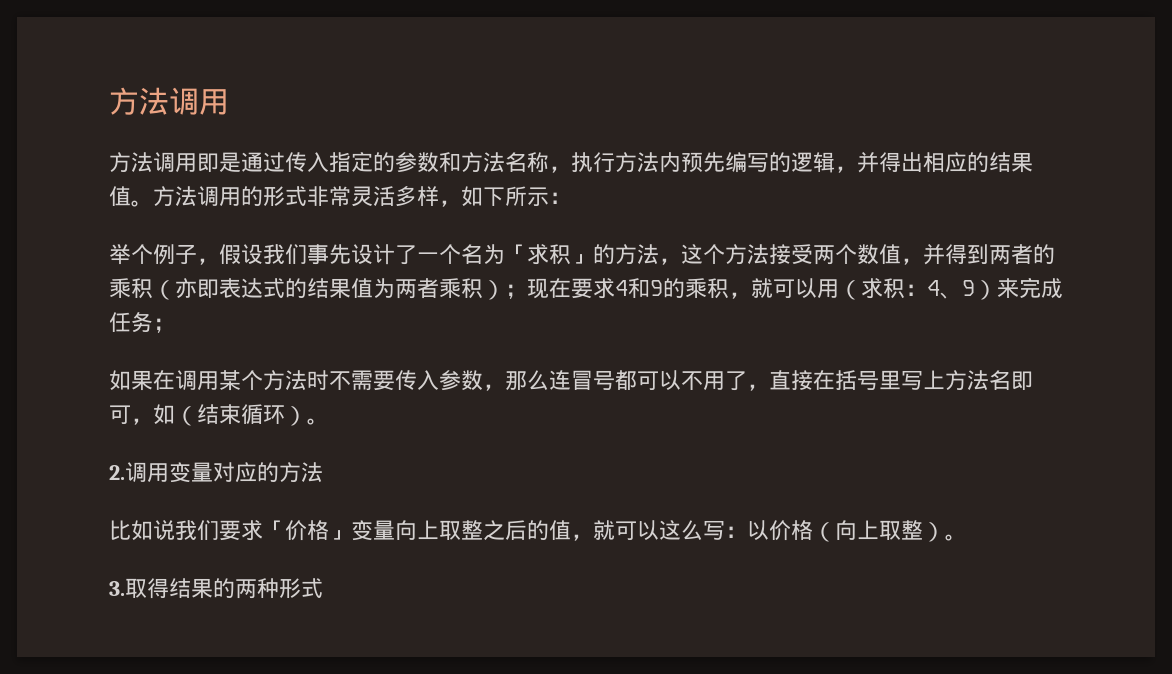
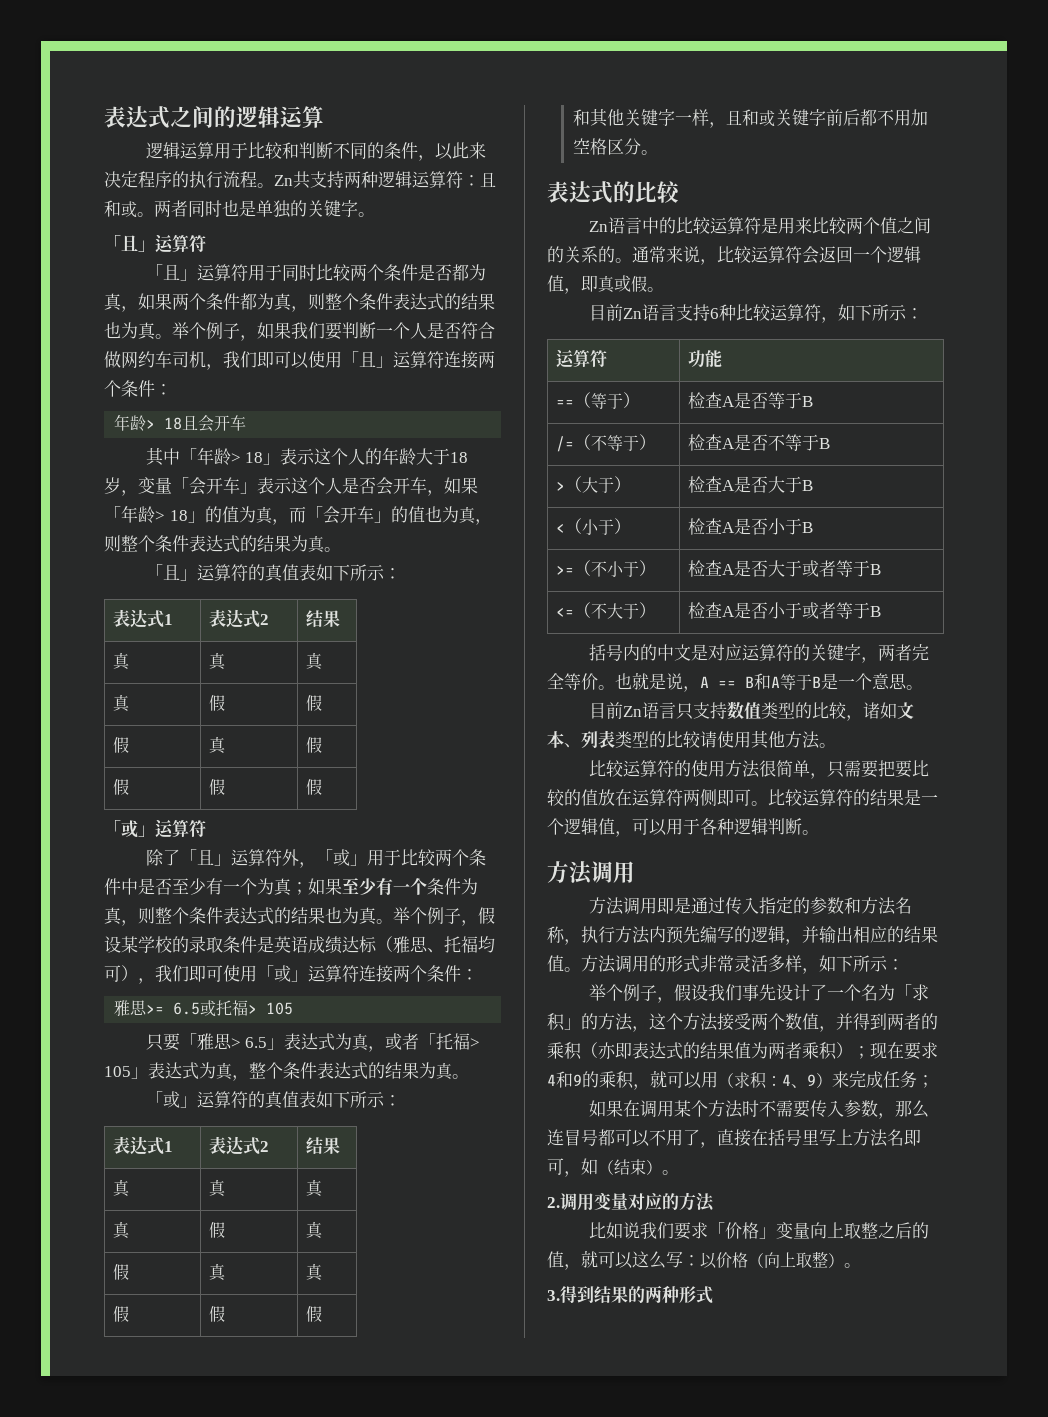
(109, 101) none -> [104,106,324,129] [145,142,486,161] [104,171,496,189] [104,200,375,218] [104,234,206,253] [145,264,486,281] [104,293,495,312] [104,322,495,341] [104,351,495,370] [104,380,172,397] [114,414,247,432] [145,447,469,466] [104,477,478,496] [104,505,492,525] [104,535,341,553] [145,564,401,582] [113,609,174,628] [209,609,270,628] [306,610,341,628] [113,652,131,670] [209,652,227,670] [306,652,324,670] [113,694,131,712] [209,695,226,711] [306,695,323,711] [113,737,130,753] [209,736,227,754] [306,737,323,753] [113,779,130,795] [209,779,226,795] [306,779,323,795] [104,819,206,838] [145,849,486,868] [104,878,478,896] [104,907,495,926] [104,936,495,954] [104,965,478,984] [114,1000,294,1017] [145,1033,481,1052] [104,1062,469,1081] [145,1091,401,1109] [113,1136,174,1155] [209,1136,270,1155] [306,1137,341,1155] [113,1179,131,1197] [209,1179,227,1197] [306,1179,324,1197] [113,1221,131,1239] [209,1222,226,1238] [306,1221,324,1239] [113,1264,130,1280] [209,1263,227,1281] [306,1263,324,1281] [113,1306,130,1322] [209,1306,226,1322] [306,1306,323,1322] [573,108,929,128] [573,138,659,155] [547,181,680,204] [588,217,931,234] [547,246,921,265] [547,275,664,294] [588,304,923,323] [556,349,608,368] [688,350,723,367] [556,392,641,409] [688,392,814,409] [556,434,657,452] [688,434,831,451] [556,476,632,493] [688,476,814,493] [556,518,632,535] [688,518,814,535] [556,560,657,577] [688,560,882,577] [556,602,657,619] [688,602,882,619] [588,644,929,663] [547,672,923,692] [588,701,914,721] [547,730,836,749] [588,760,929,779] [547,789,938,806] [547,818,819,837] 表达式之间的逻辑运算 // 逻辑运算用于比较和判断不同的条件，以此来决定程序的执行流程。Zn共支持两种逻辑运算符：且和或。两者同时也是单独的关键字。 // 「且」运算符 // 「且」运算符用于同时比较两个条件是否都为真，如果两个条件都为真，则整个条件表达式的结果也为真。举个例子，如果我们要判断一个人是否符合做网约车司机，我们即可以使用「且」运算符连接两个条件： // 年龄> 18且会开车 // 其中「年龄> 18」表示这个人的年龄大于18岁，变量「会开车」表示这个人是否会开车，如果「年龄> 18」的值为真，而「会开车」的值也为真，则整个条件表达式的结果为真。 // 「且」运算符的真值表如下所示： // 表达式1 | 表达式2 | 结果 // 真 | 真 | 真 // 真 | 假 | 假 // 假 | 真 | 假 // 假 | 假 | 假 // 「或」运算符 // 除了「且」运算符外，「或」用于比较两个条件中是否至少有一个为真；如果至少有一个条件为真，则整个条件表达式的结果也为真。举个例子，假设某学校的录取条件是英语成绩达标（雅思、托福均可），我们即可使用「或」运算符连接两个条件： // 雅思>= 6.5或托福> 105 // 只要「雅思> 6.5」表达式为真，或者「托福> 105」表达式为真，整个条件表达式的结果为真。 // 「或」运算符的真值表如下所示： // 表达式1 | 表达式2 | 结果 // 真 | 真 | 真 // 真 | 假 | 真 // 假 | 真 | 真 // 假 | 假 | 假 // 和其他关键字一样，且和或关键字前后都不用加空格区分。 // 表达式的比较 // Zn语言中的比较运算符是用来比较两个值之间的关系的。通常来说，比较运算符会返回一个逻辑值，即真或假。 // 目前Zn语言支持6种比较运算符，如下所示： // 运算符 | 功能 // ==（等于） | 检查A是否等于B // /=（不等于） | 检查A是否不等于B // >（大于） | 检查A是否大于B // <（小于） | 检查A是否小于B // >=（不小于） | 检查A是否大于或者等于B // <=（不大于） | 检查A是否小于或者等于B // 括号内的中文是对应运算符的关键字，两者完全等价。也就是说，A == B和A等于B是一个意思。 // 目前Zn语言只支持数值类型的比较，诸如文本、列表类型的比较请使用其他方法。 // 比较运算符的使用方法很简单，只需要把要比较的值放在运算符两侧即可。比较运算符的结果是一个逻辑值，可以用于各种逻辑判断。 //
[879,152,901,173] 得 -> [819,926,836,943] 输
[241,404,285,425] 循环 -> (646, 1167) none
[125,578,169,599] 取得 -> [560,1286,594,1303] 得到

